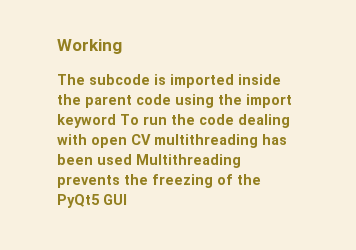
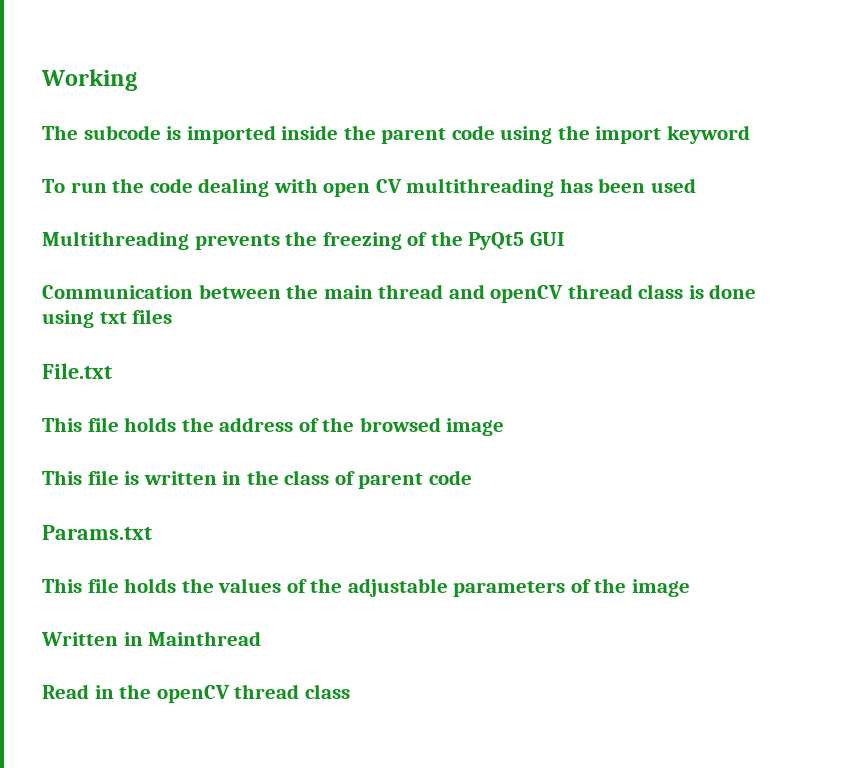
(116, 121) none -> (750, 134) //
(132, 159) none -> (696, 185) //
(127, 199) none -> [42,284,757,303] [42,309,173,328] [42,363,112,379] [42,417,505,436] [42,470,472,489] [42,525,152,540] [42,578,690,597] [41,631,262,646] [42,684,350,703] // Communication between the main thread and openCV thread class is done using txt files // File.txt // This file holds the address of the browsed image // This file is written in the class of parent code // Params.txt // This file holds the values of the adjustable parameters of the image // Written in Mainthread // Read in the openCV thread class

